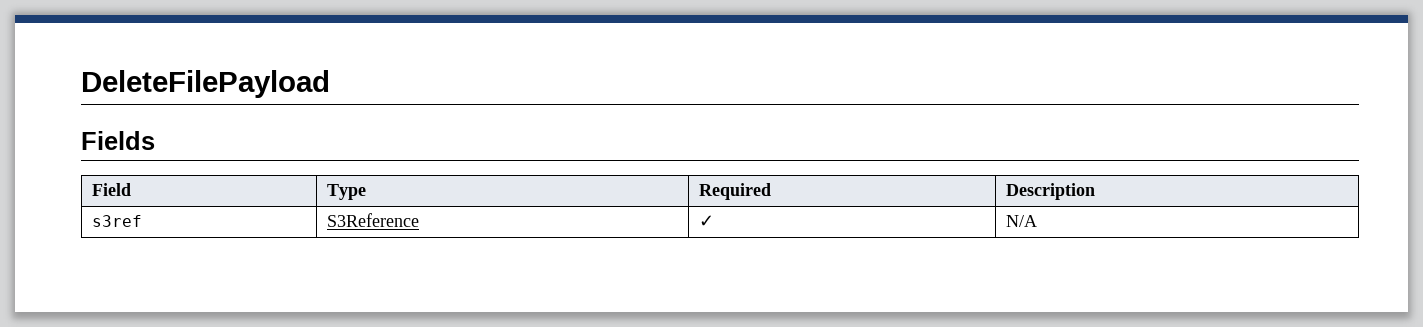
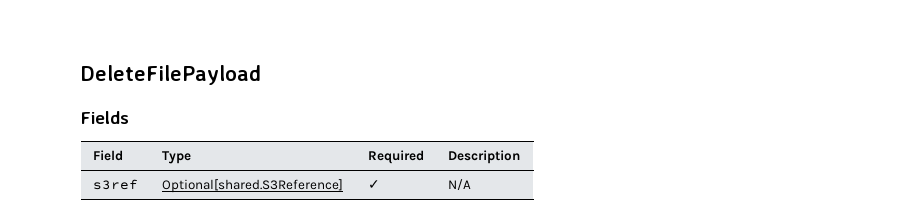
[326,213,419,227] S3Reference -> [161,179,343,193] Optional[shared.S3Reference]

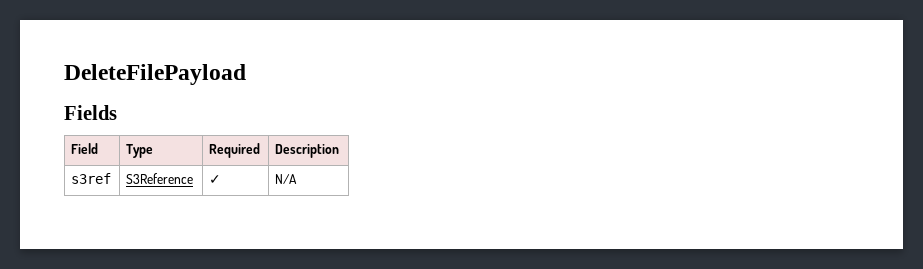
[161,179,343,193] Optional[shared.S3Reference] -> [126,173,194,184] S3Reference

